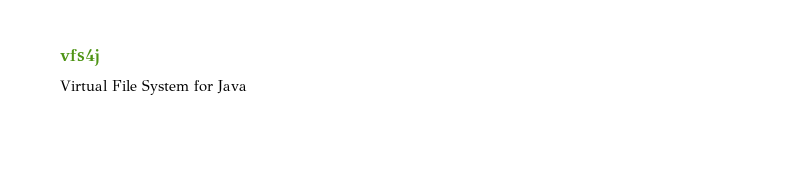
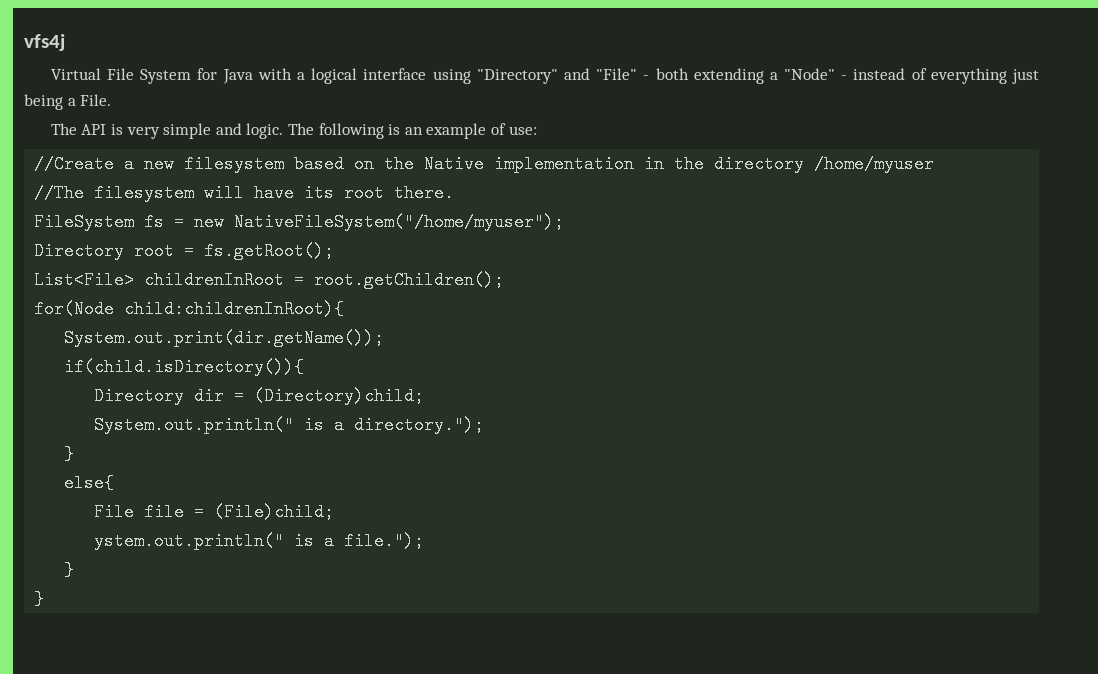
(247, 87) none -> [257,68,1039,84] [24,94,112,110] [50,123,537,139] [34,155,935,173] [34,184,455,202] [34,213,565,231] [34,242,335,260] [34,271,505,289] [34,300,345,318] [64,329,385,347] [64,358,305,376] [94,387,425,405] [94,416,485,434] [64,445,75,463] [64,474,115,492] [94,503,335,521] [94,532,425,550] [64,561,75,579] [34,590,45,608] with a logical interface using "Directory" and "File" - both extending a "Node" - instead of everything just being a File. // The API is very simple and logic. The following is an example of use: // //Create a new filesystem based on the Native implementation in the directory /home/myuser // //The filesystem will have its root there. // FileSystem fs = new NativeFileSystem("/home/myuser"); // Directory root = fs.getRoot(); // List<File> childrenInRoot = root.getChildren(); // for(Node child:childrenInRoot){ // System.out.print(dir.getName()); // if(child.isDirectory()){ // Directory dir = (Directory)child; // System.out.println(" is a directory."); // } // else{ // File file = (File)child; // ystem.out.println(" is a file."); // } // }

